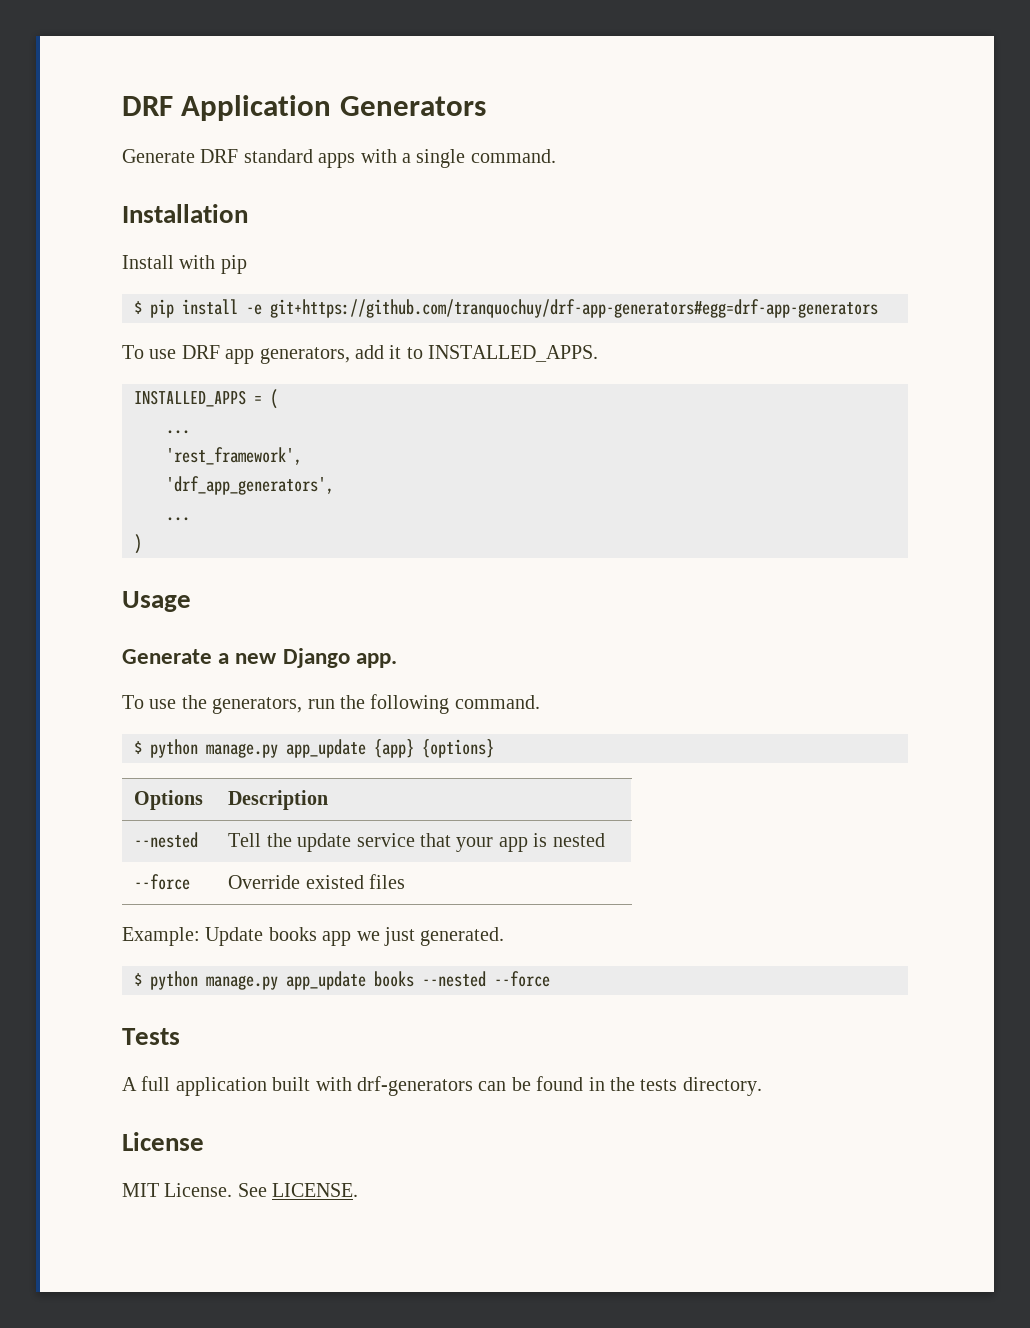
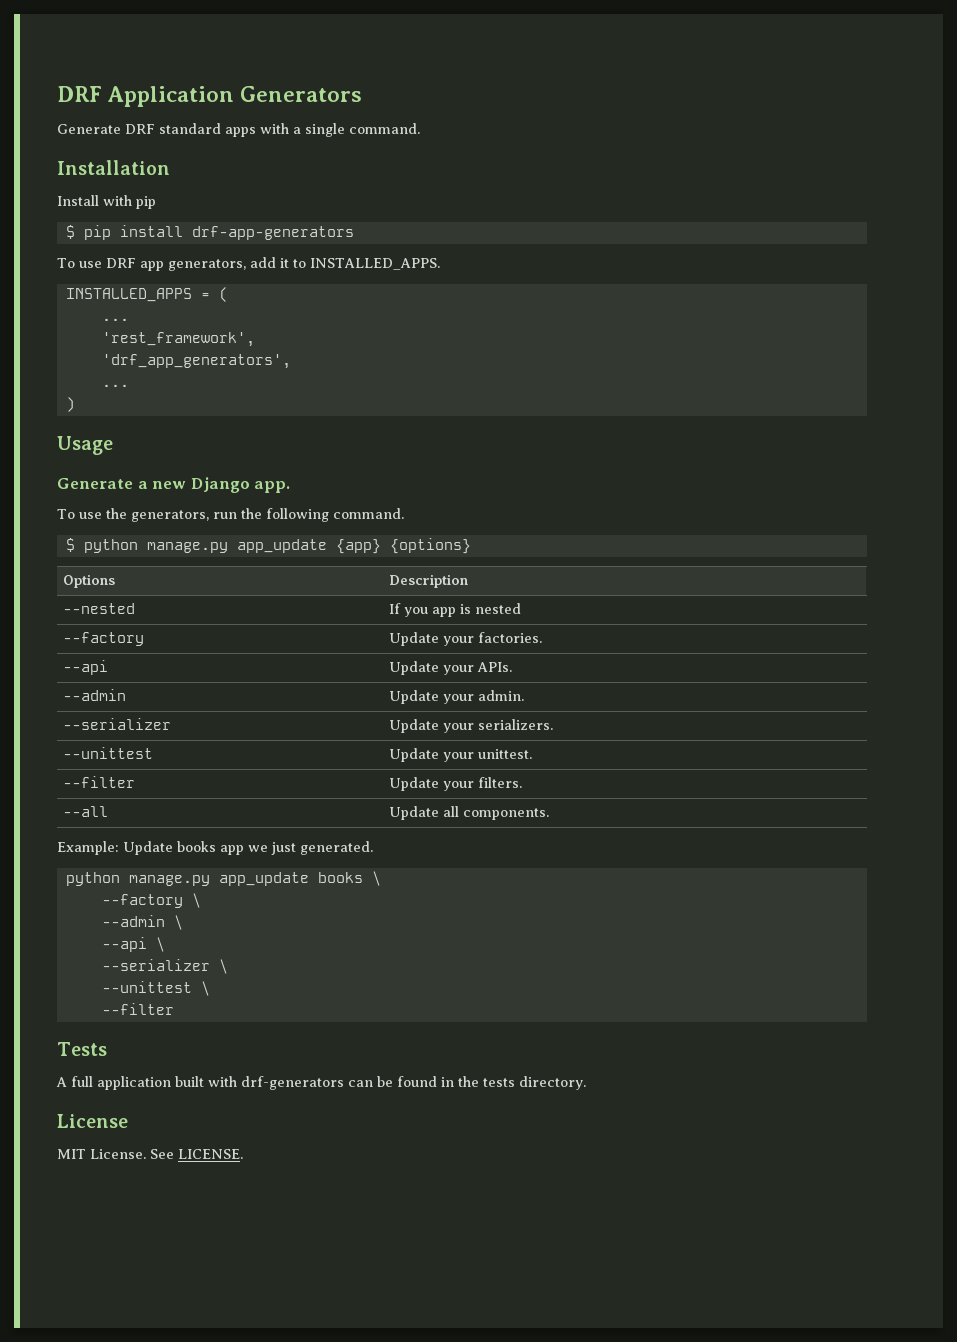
[246,299,878,318] -e git+https://github.com/tranquochuy/drf-app-generators#egg=drf-app-generators -> [191,226,354,240] drf-app-generators
[228,833,605,852] [134,874,191,890] [228,874,406,889] Tell the update service that your app is nested // --force | Override existed files -> [389,603,522,617] [63,632,145,646] [389,632,543,646] [63,660,109,675] [389,661,513,675] [63,689,127,701] [389,690,525,704] [63,718,172,730] [389,719,554,733] [63,747,154,759] [389,748,533,762] [63,776,136,788] [389,777,523,791] [63,806,109,817] [389,806,550,820] If you app is nested // --factory | Update your factories. // --api | Update your APIs. // --admin | Update your admin. // --serializer | Update your serializers. // --unittest | Update your unittest. // --filter | Update your filters. // --all | Update all components.
[134,973,142,986] $ -> (373, 848) none
[422,971,550,987] --nested --force -> [371,871,381,886] [101,893,201,908] [101,915,183,930] [101,937,165,952] [101,959,228,974] [101,981,210,996] [101,1003,174,1015] \ // --factory \ // --admin \ // --api \ // --serializer \ // --unittest \ // --filter

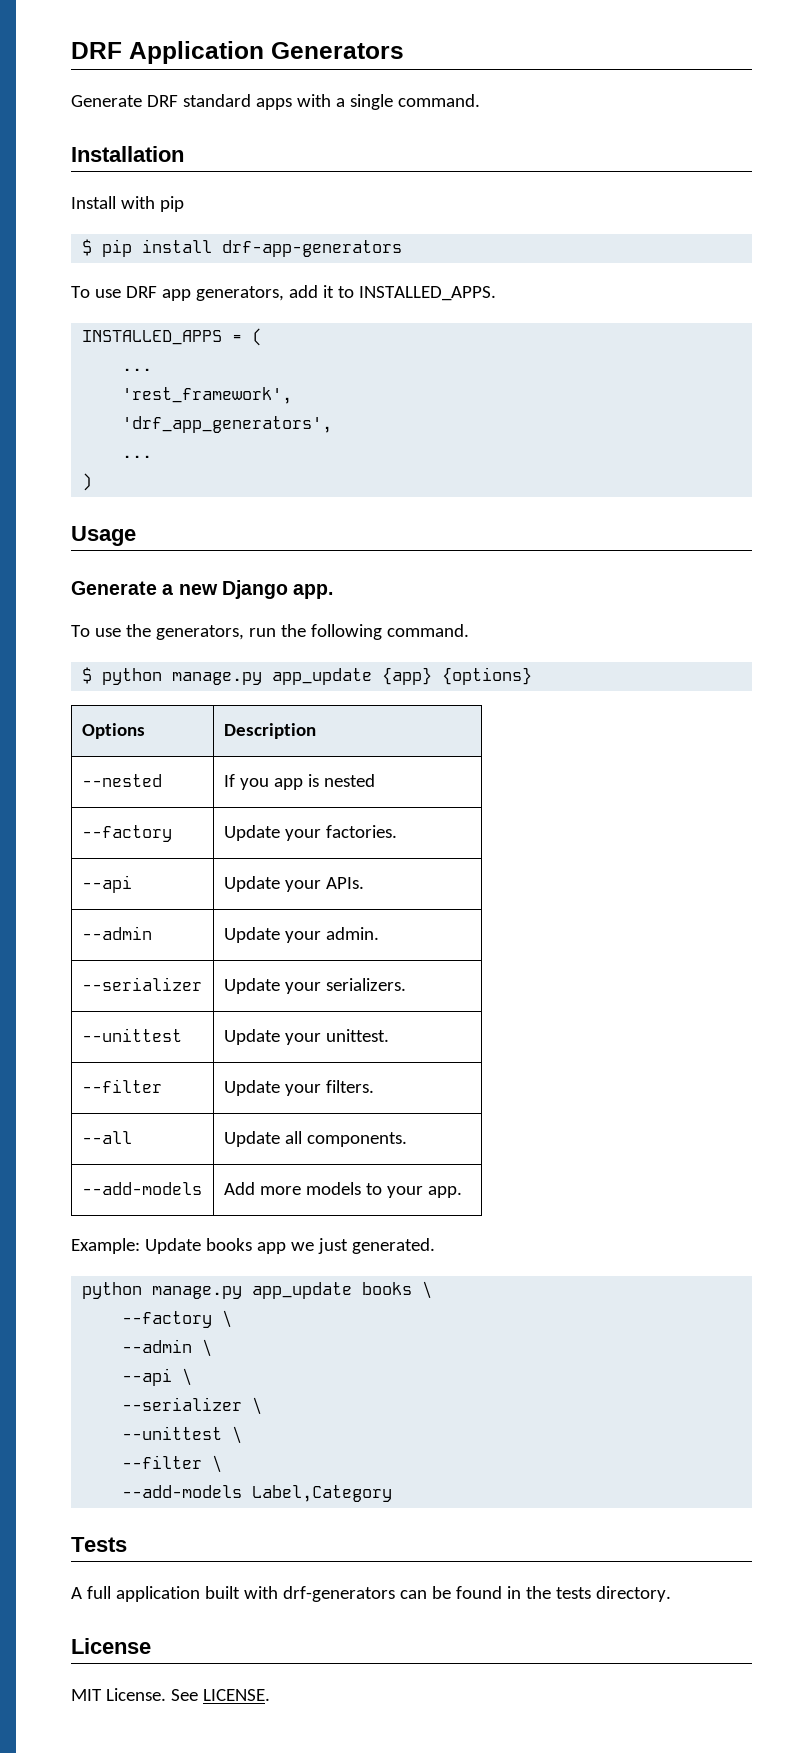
(550, 814) none -> [81,1182,202,1195] [223,1182,462,1198] // --add-models | Add more models to your app.
(174, 1009) none -> [212,1455,223,1473] [122,1485,393,1502] \ // --add-models Label,Category

